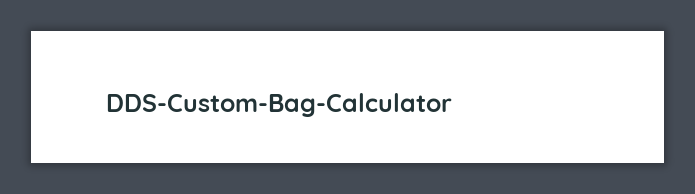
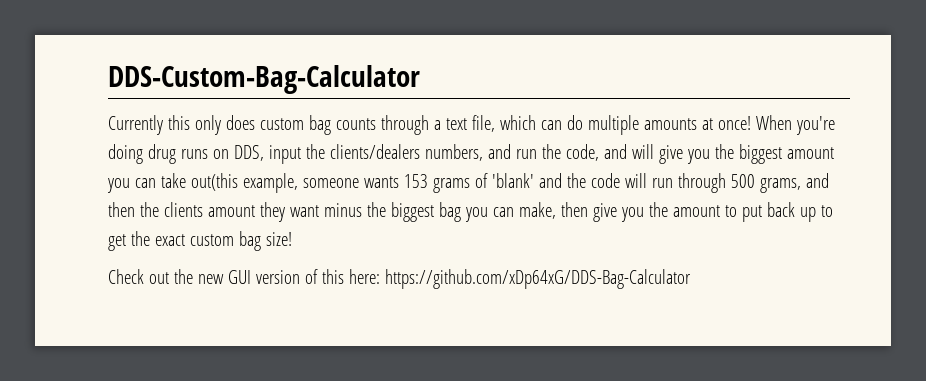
(452, 105) none -> [108,115,835,135] [108,144,834,164] [107,173,829,193] [108,202,833,222] [108,231,292,251] [108,269,691,289] // Currently this only does custom bag counts through a text file, which can do multiple amounts at once! When you're doing drug runs on DDS, input the clients/dealers numbers, and run the code, and will give you the biggest amount you can take out(this example, someone wants 153 grams of 'blank' and the code will run through 500 grams, and then the clients amount they want minus the biggest bag you can make, then give you the amount to put back up to get the exact custom bag size! // Check out the new GUI version of this here: https://github.com/xDp64xG/DDS-Bag-Calculator

